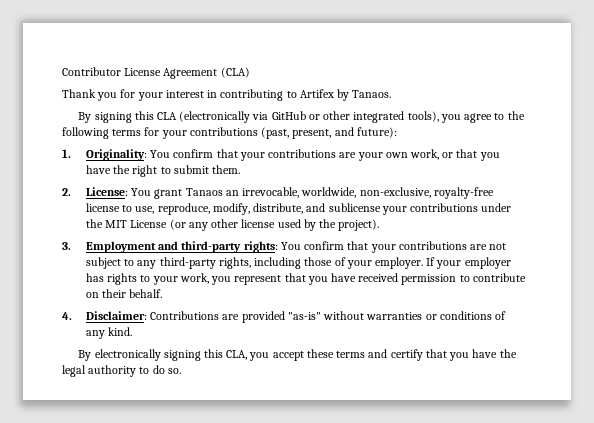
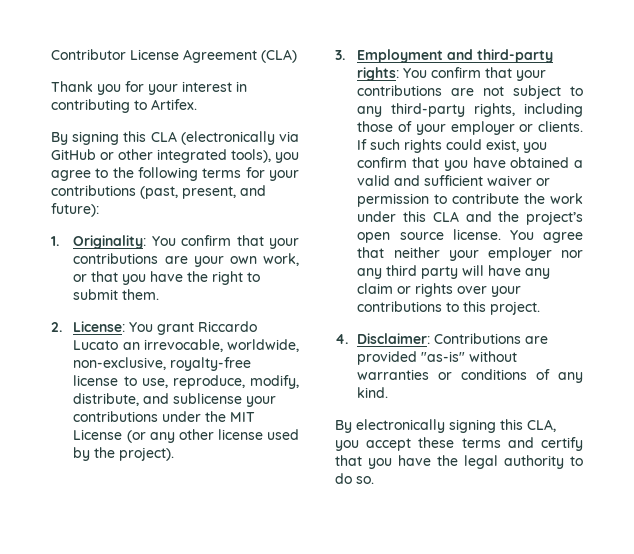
[299,89,392,101] Artifex by Tanaos. -> [151,99,197,110] Artifex.
[185,188,223,196] Tanaos -> [198,321,258,332] [73,340,119,350] Riccardo Lucato
[374,257,511,269] [85,273,526,285] [85,289,163,298] employer. If your employer has rights to your work, you represent that you have received permission to contribute on their behalf. -> [450,121,583,135] [357,139,548,153] [357,157,583,171] [357,175,551,186] [357,193,583,207] [357,211,583,225] [357,229,583,243] [357,247,583,261] [357,265,551,279] [357,283,522,297] [357,301,541,315] employer or clients. If such rights could exist, you confirm that you have obtained a valid and sufficient waiver or permission to contribute the work under this CLA and the project’s open source license. You agree that neither your employer nor any third party will have any claim or rights over your contributions to this project.

